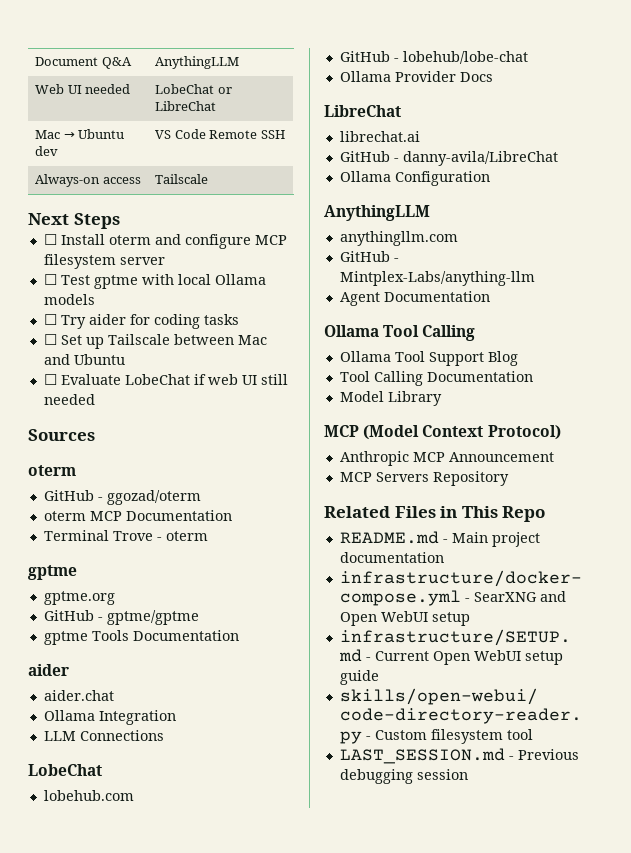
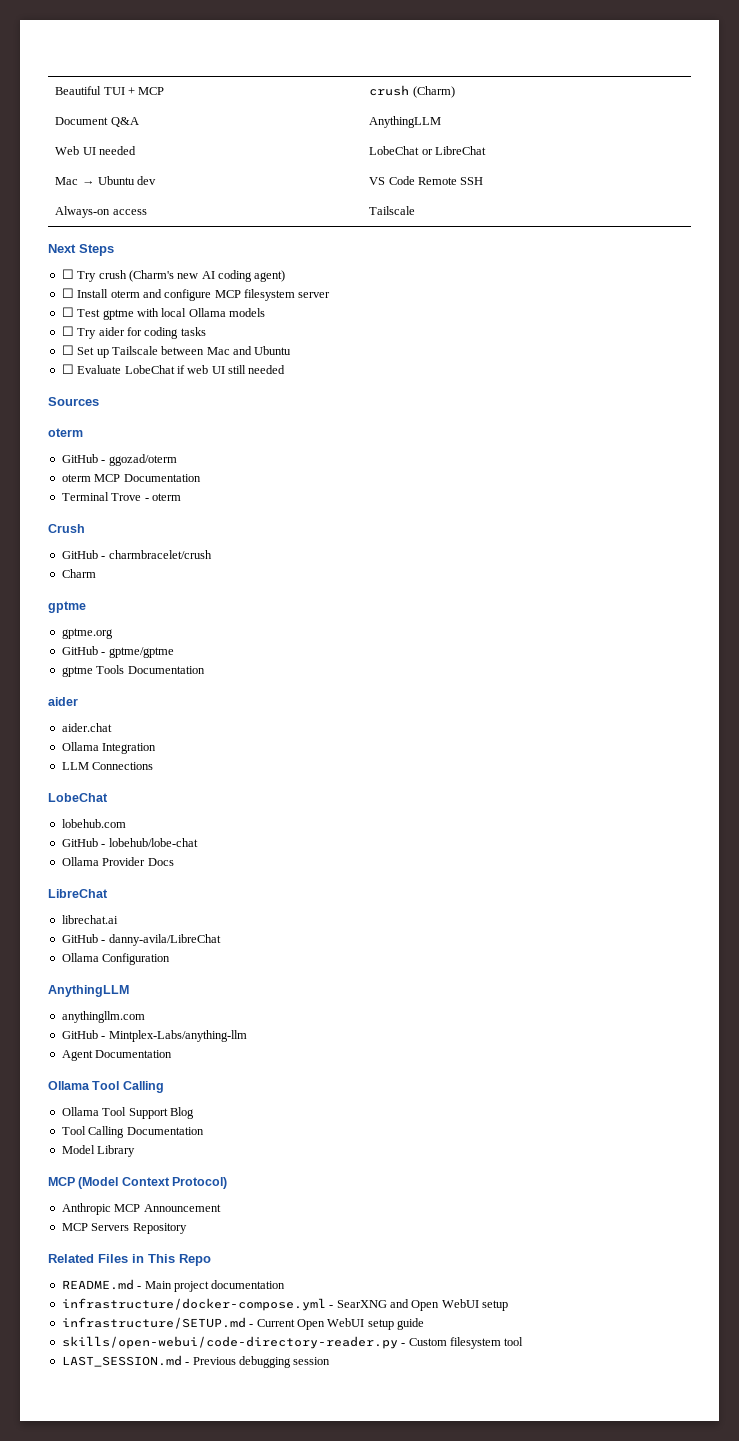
(35, 61) none -> [55,86,165,95] [369,85,455,98] Beautiful TUI + MCP | crush (Charm) //
(120, 221) none -> [61,269,286,282] // ☐ Try crush (Charm's new AI coding agent)
(208, 536) none -> [48,524,85,533] [61,550,212,559] [61,569,96,578] // Crush // GitHub - charmbracelet/crush // Charm

